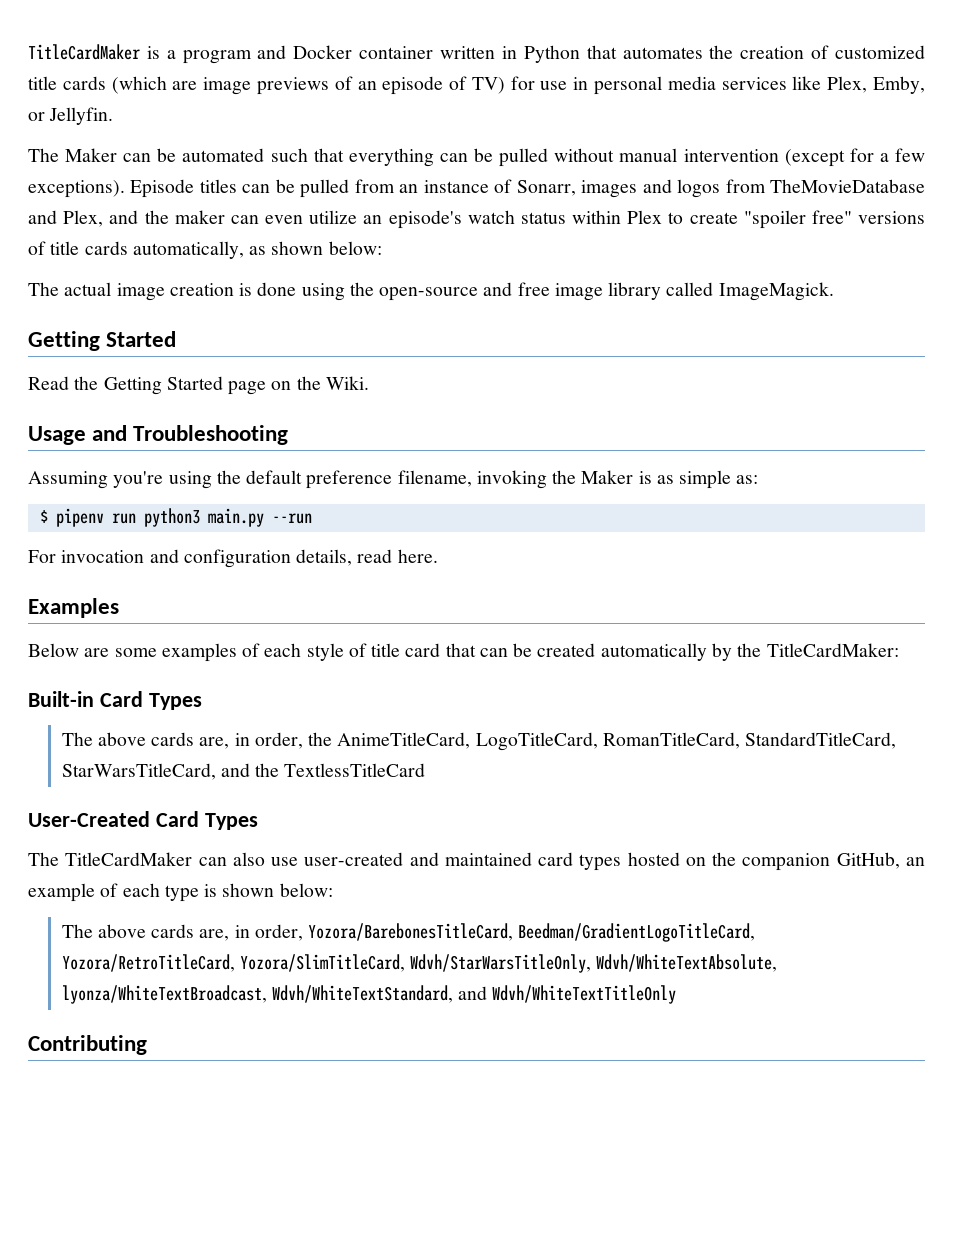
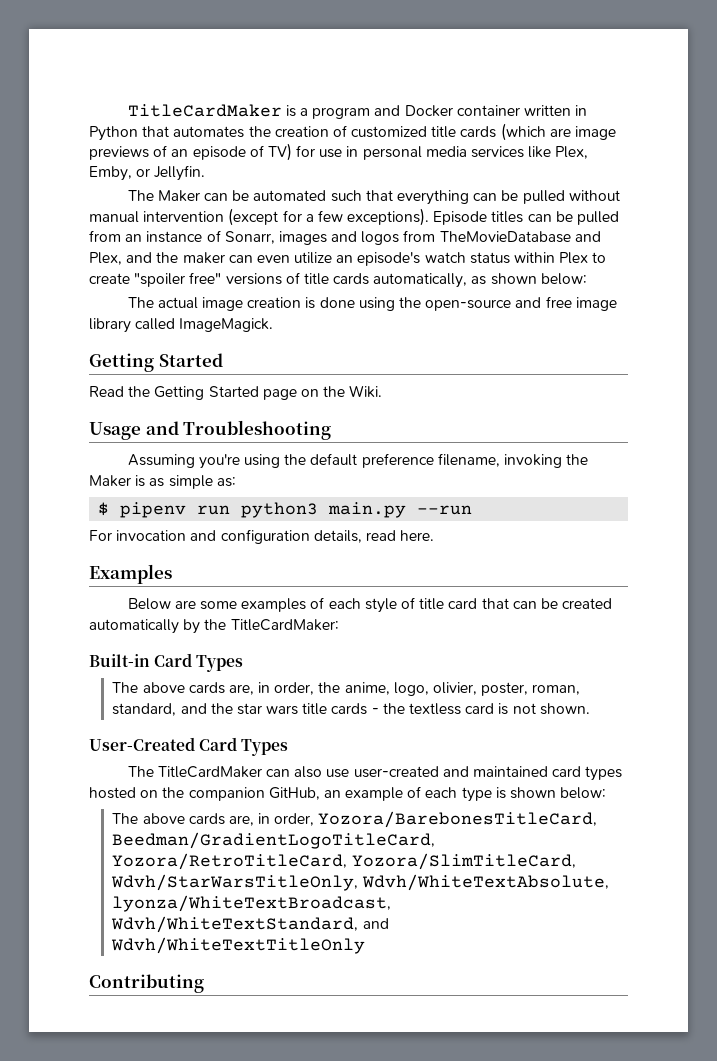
[337,732,897,751] [61,763,426,780] AnimeTitleCard, LogoTitleCard, RomanTitleCard, StandardTitleCard, StarWarsTitleCard, and the TextlessTitleCard -> [344,682,581,696] [112,703,590,716] anime, logo, olivier, poster, roman, standard, and the star wars title cards - the textless card is not shown.

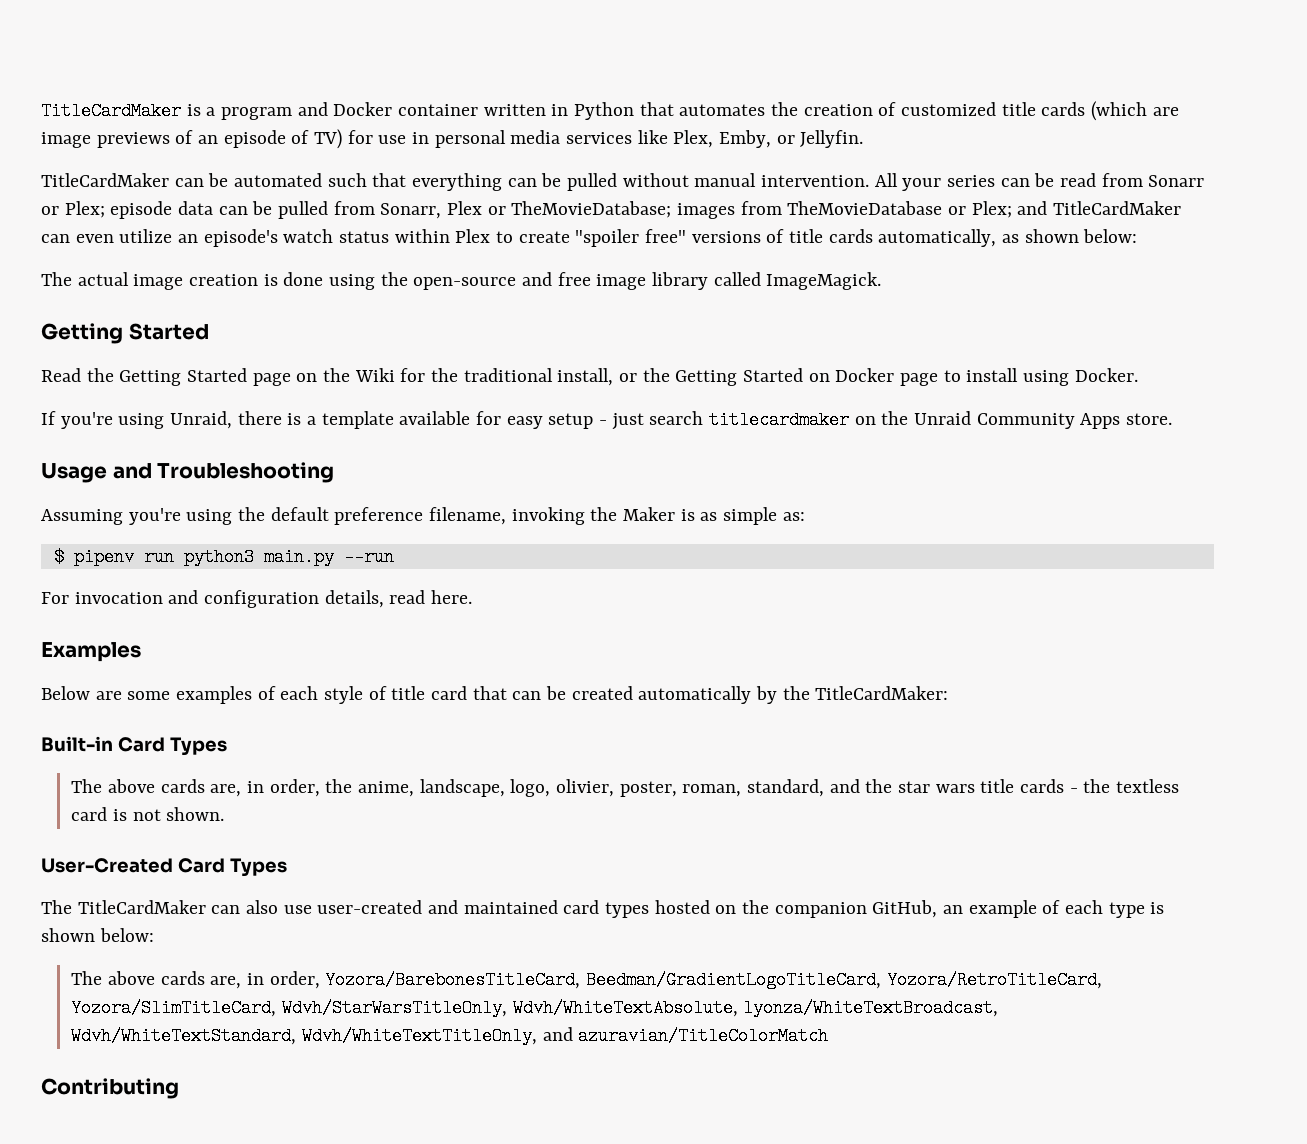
[127,190,200,202] The Maker -> [41,173,169,187] TitleCardMaker
[143,208,620,226] [89,230,601,245] [89,252,225,265] intervention (except for a few exceptions). Episode titles can be pulled from an instance of Sonarr, images and logos from TheMovieDatabase and Plex, and the maker -> [761,173,1205,191] [41,201,1182,219] intervention. All your series can be read from Sonarr or Plex; episode data can be pulled from Sonarr, Plex or TheMovieDatabase; images from TheMovieDatabase or Plex; and TitleCardMaker
[349,385,383,398] Wiki. -> [354,368,1138,386] [41,411,1173,430] Wiki for the traditional install, or the Getting Started on Docker page to install using Docker. // If you're using Unraid, there is a template available for easy setup - just search titlecardmaker on the Unraid Community Apps store.
(390, 688) none -> [419,779,505,797] landscape,
[362,918,389,929] [111,937,366,954] and Wdvh/WhiteTextTitleOnly -> [301,1027,829,1045] Wdvh/WhiteTextTitleOnly, and azuravian/TitleColorMatch

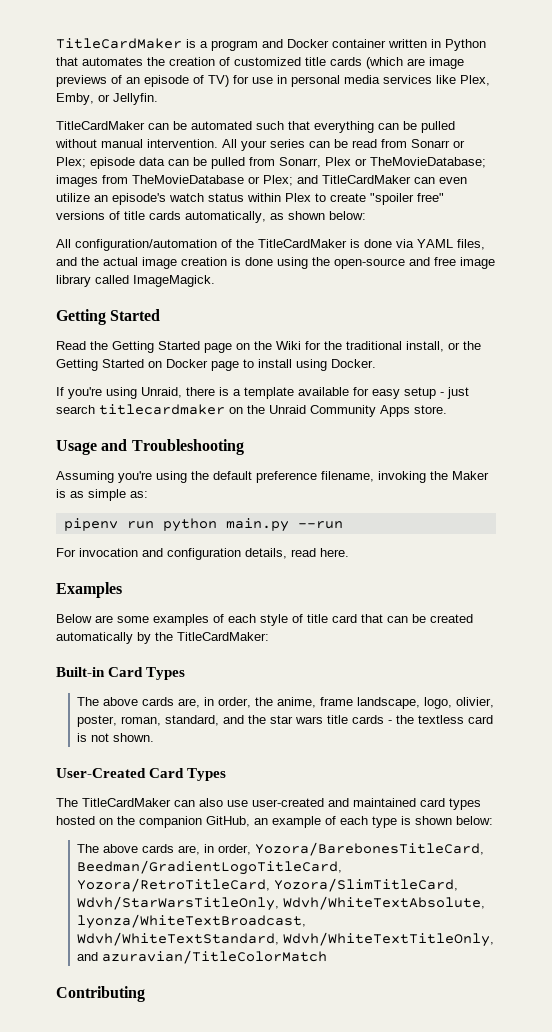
[41,272,72,286] The -> [56,239,485,251] [56,257,99,266] All configuration/automation of the TitleCardMaker is done via YAML files, and the
[53,548,64,566] $ -> (148, 494) none
[183,548,254,566] python3 -> [162,518,217,532] python
(414, 789) none -> [319,697,353,706] frame

